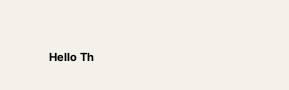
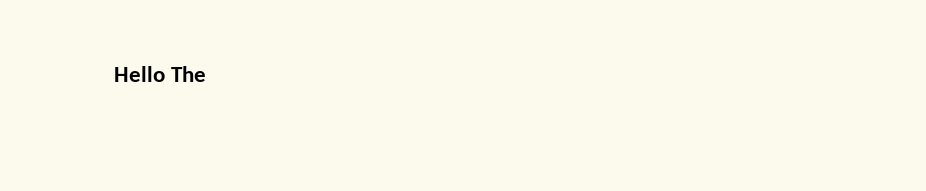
[80,52,95,61] Th -> [171,66,207,82] The

